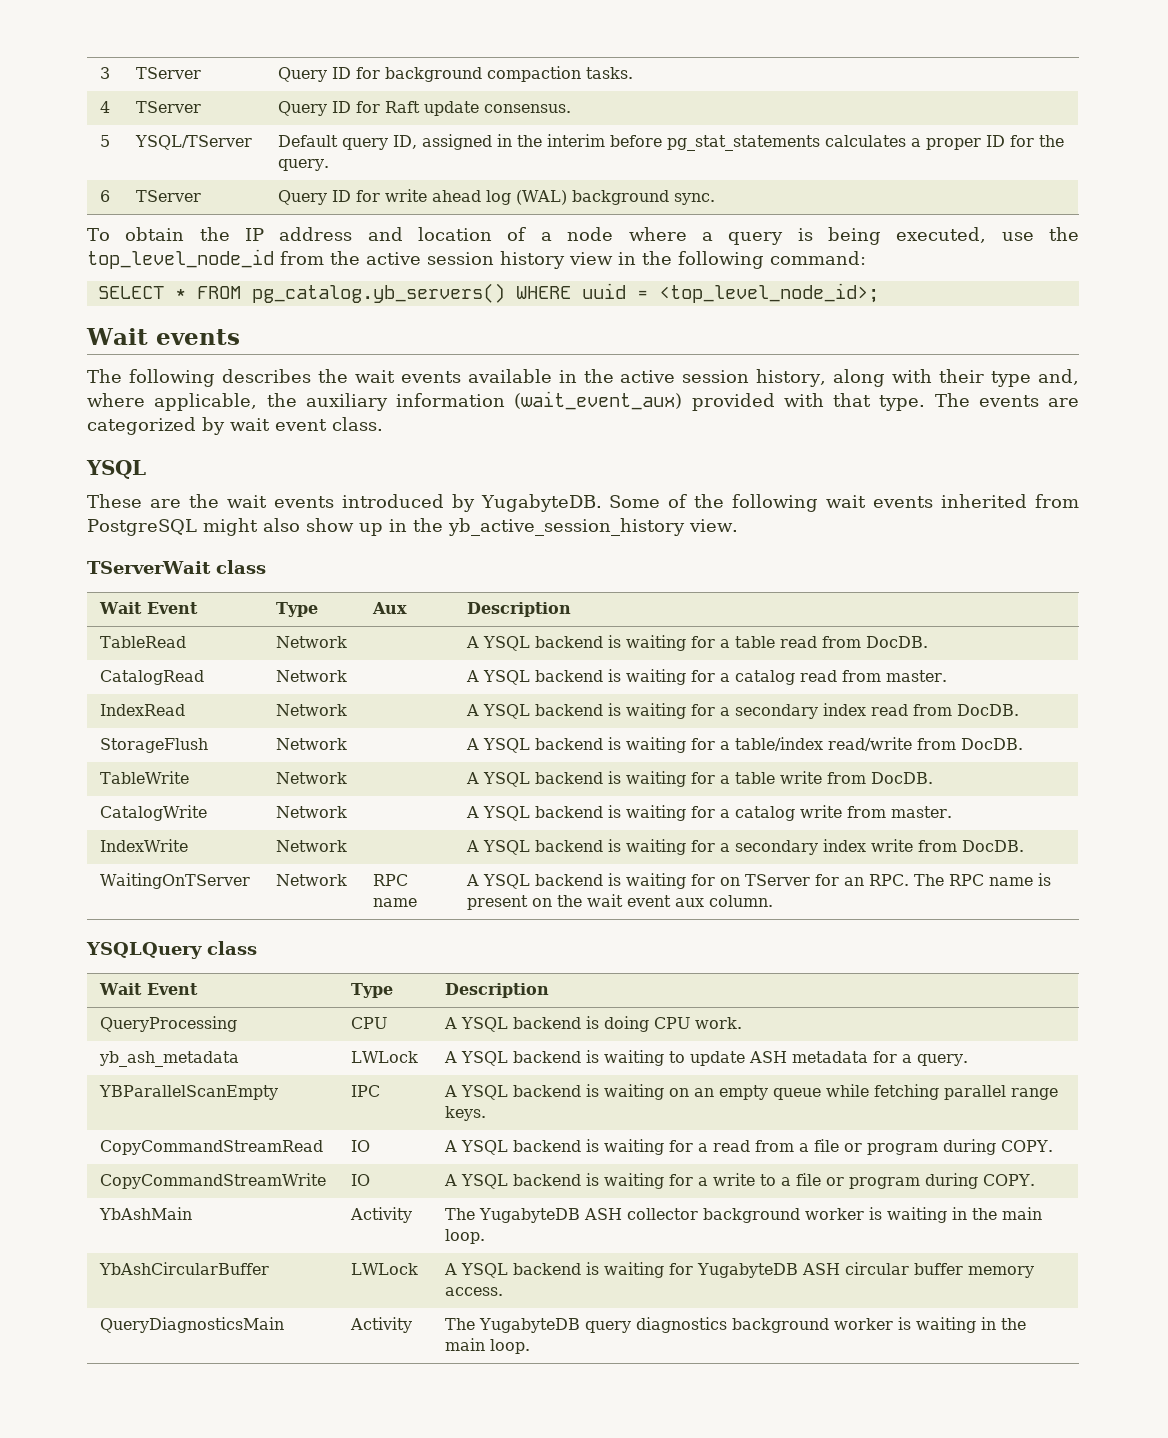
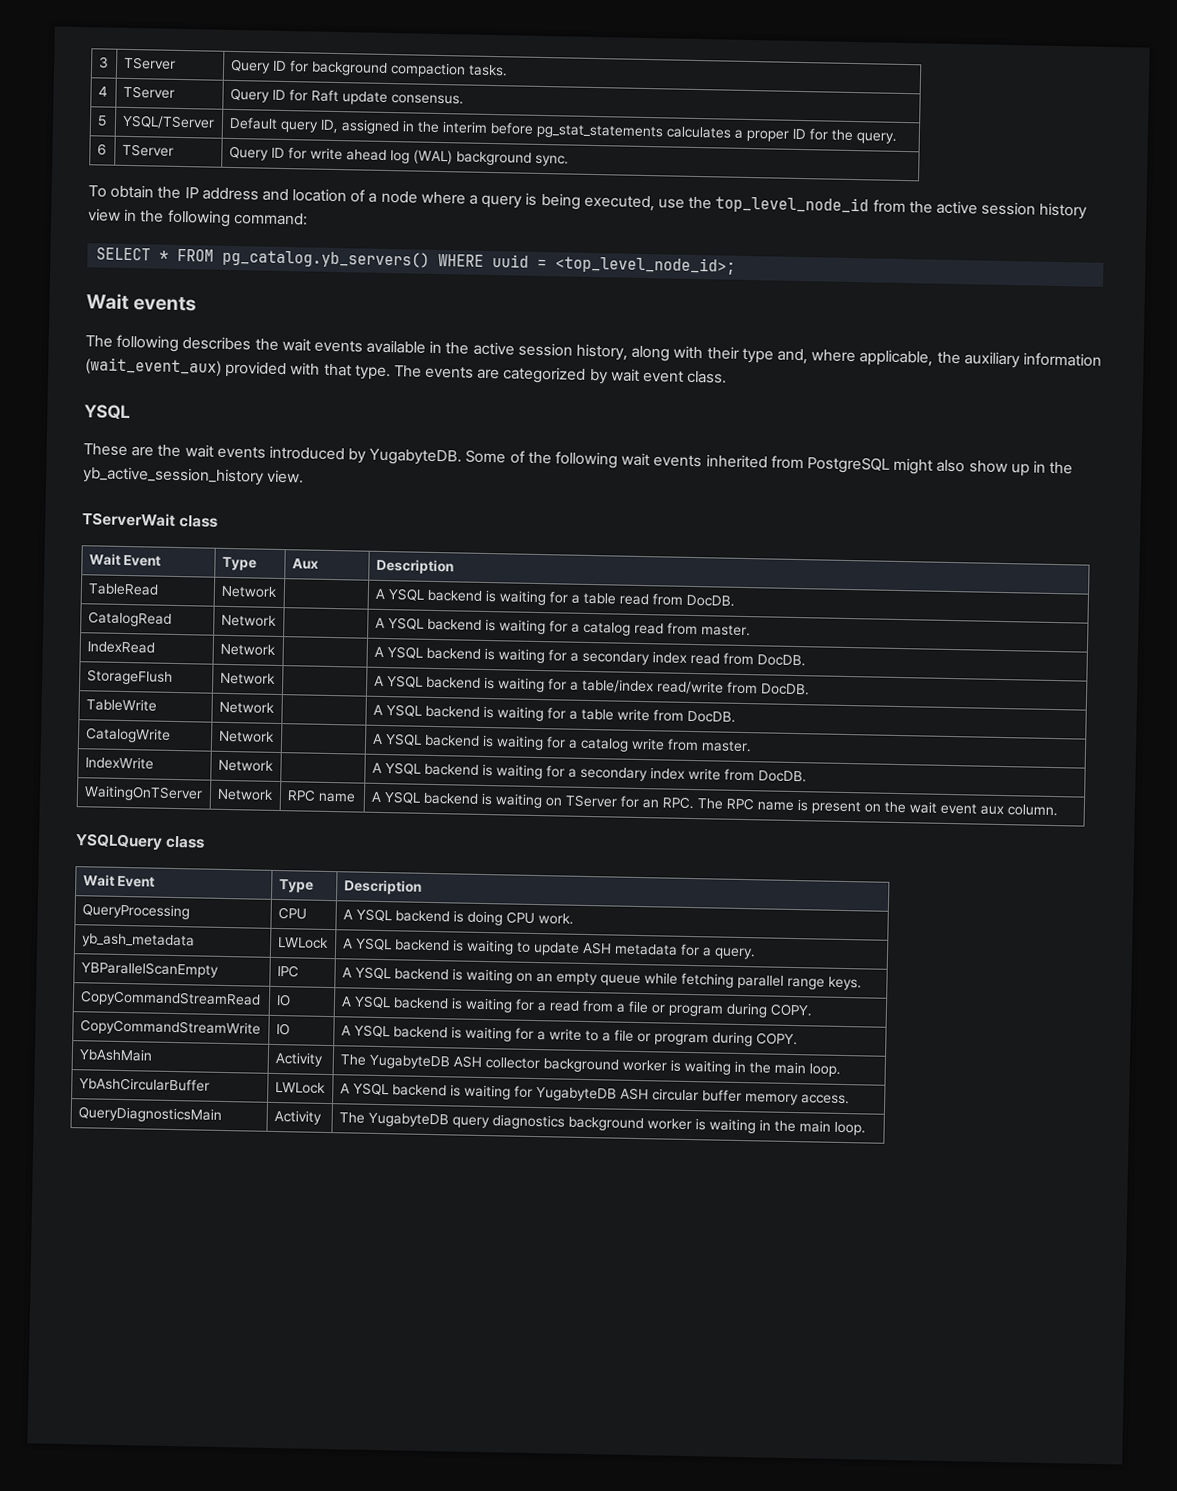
[690,874,715,886] for -> (543, 801) none

